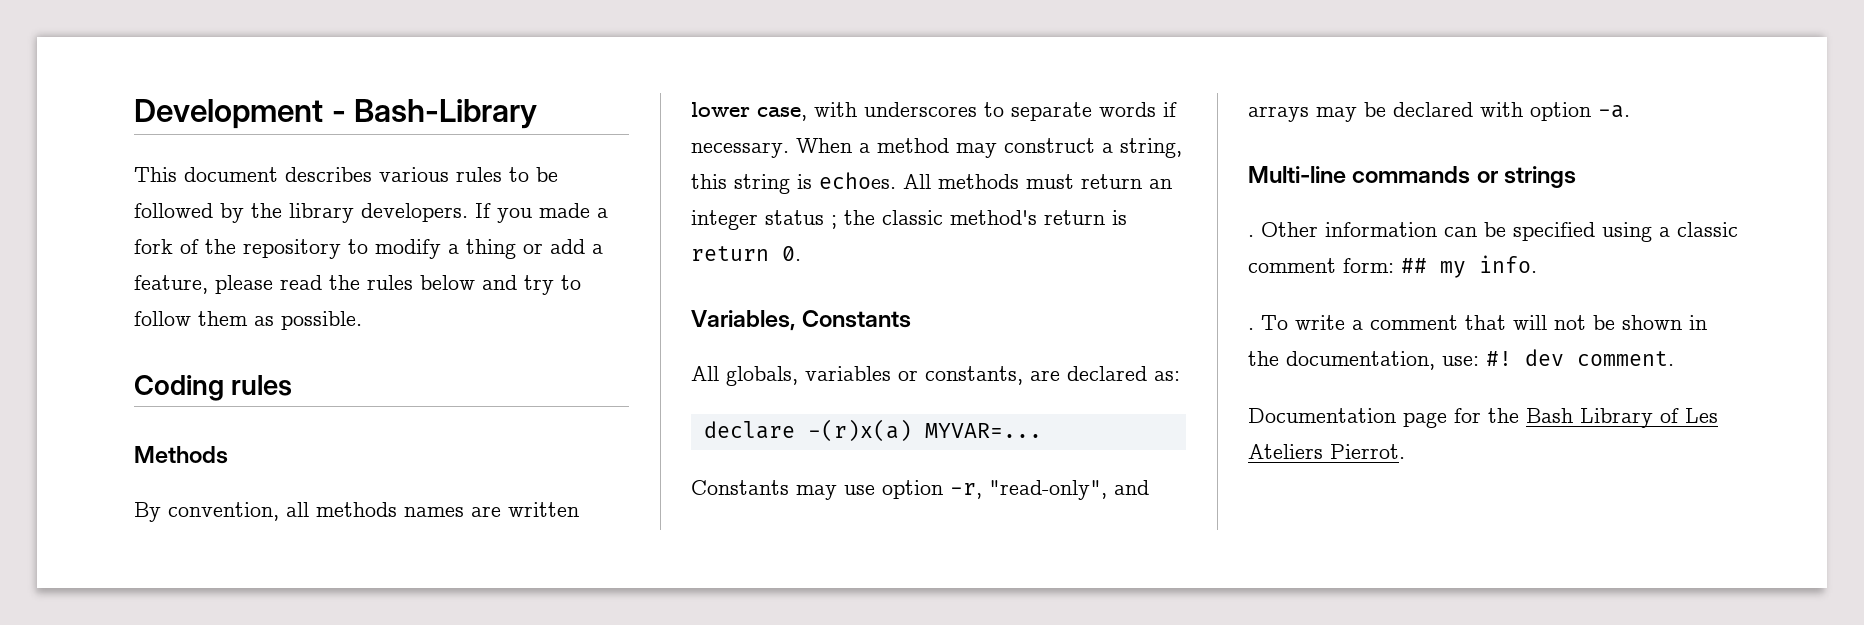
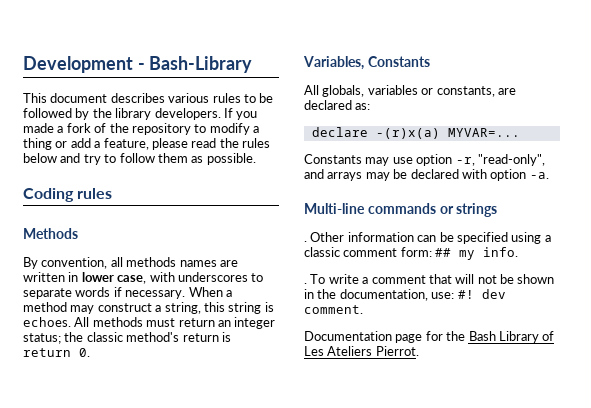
(579, 509) none -> [68,272,79,282] in
[765,210,837,229] status ; -> [23,333,61,344] status;

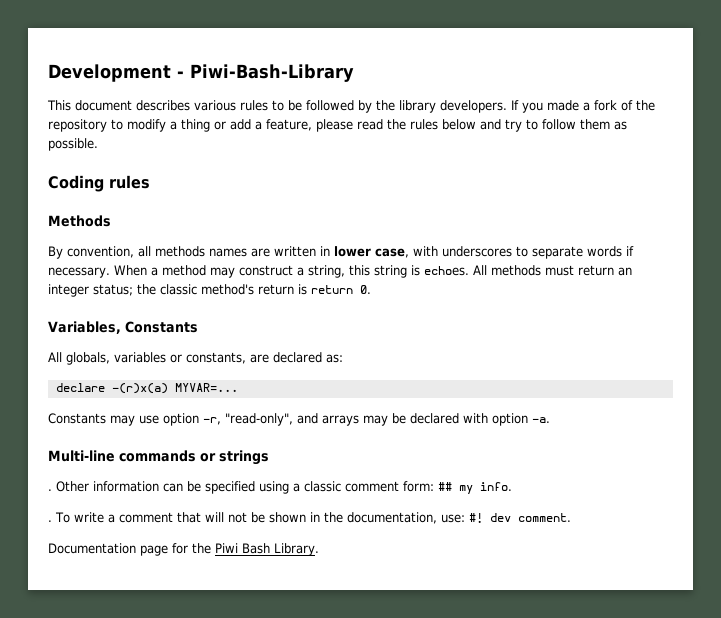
[149,56,253,73] Bash-Library -> [190,64,354,82] Piwi-Bash-Library
[468,331,555,343] [304,346,419,356] Bash Library of Les Ateliers Pierrot. -> [215,543,319,556] Piwi Bash Library.

